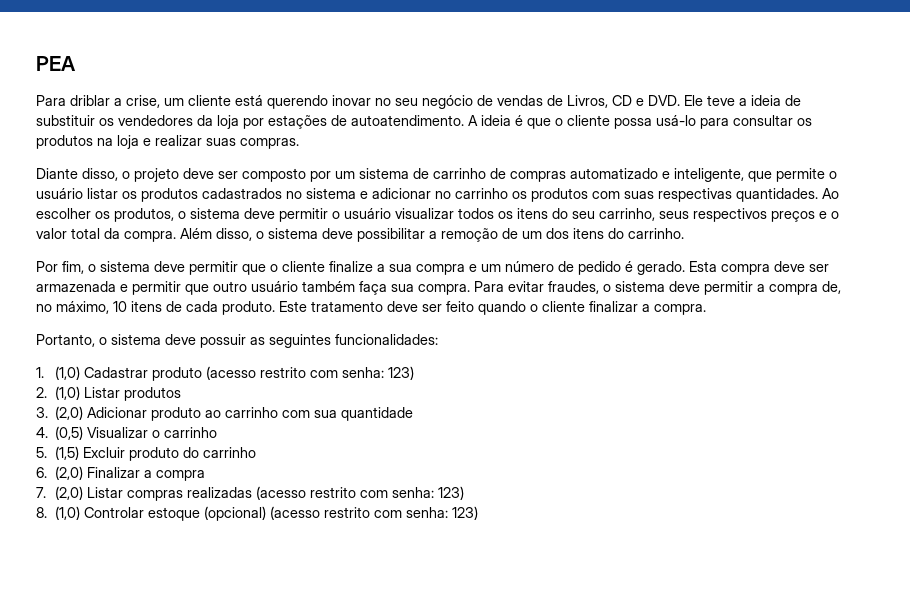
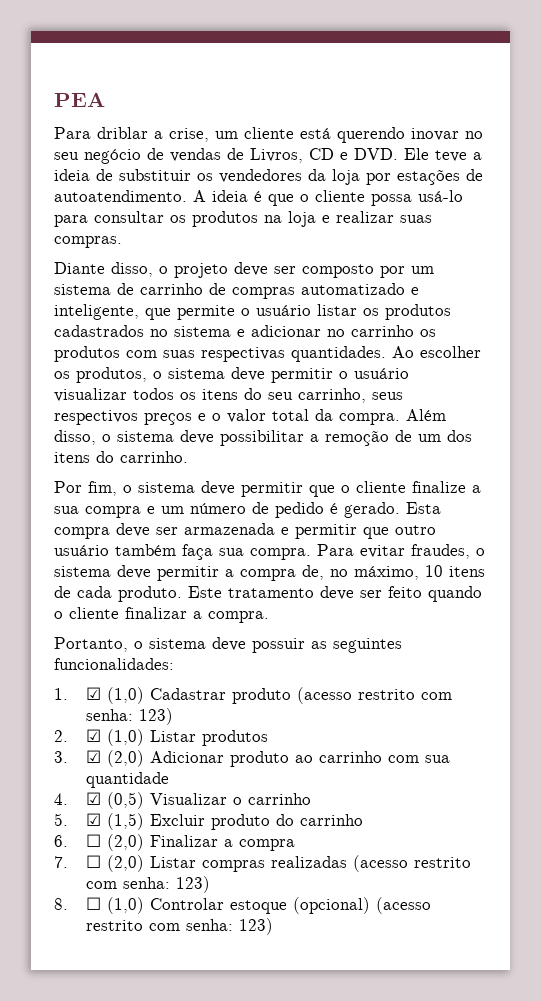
(44, 372) none -> [85,687,101,700] ☑
(47, 392) none -> [85,729,101,742] ☑
(48, 412) none -> [85,750,101,763] ☑
(48, 432) none -> [85,792,101,805] ☑
(47, 452) none -> [85,813,101,826] ☑
(47, 472) none -> [85,834,101,847] ☐
(46, 492) none -> [85,855,101,868] ☐
(47, 512) none -> [85,897,101,910] ☐

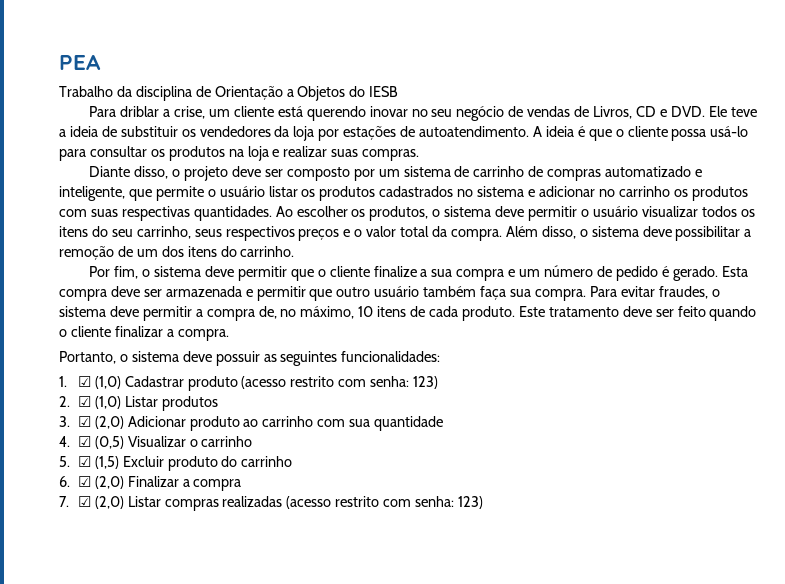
(105, 99) none -> [59,86,399,101] // Trabalho da disciplina de Orientação a Objetos do IESB
[85,834,101,847] ☐ -> [77,476,91,487] ☑
[85,855,101,868] ☐ -> [77,496,91,507] ☑
[54,897,431,914] [85,918,273,935] // 8. ☐ (1,0) Controlar estoque (opcional) (acesso restrito com senha: 123) -> (484, 502) none

